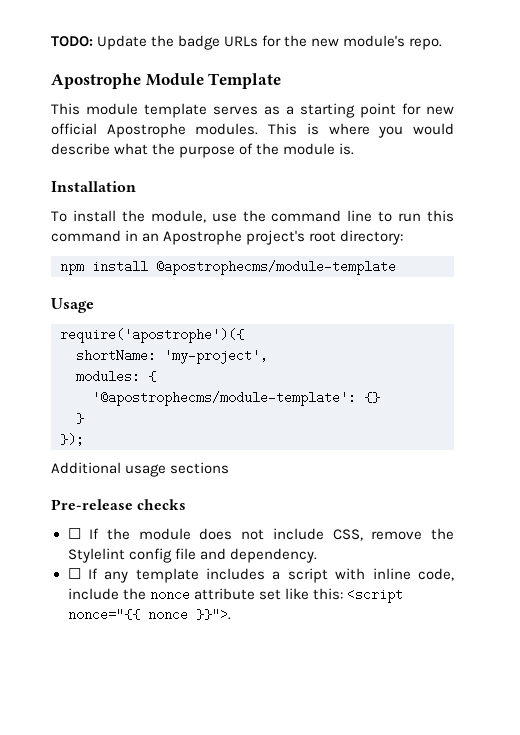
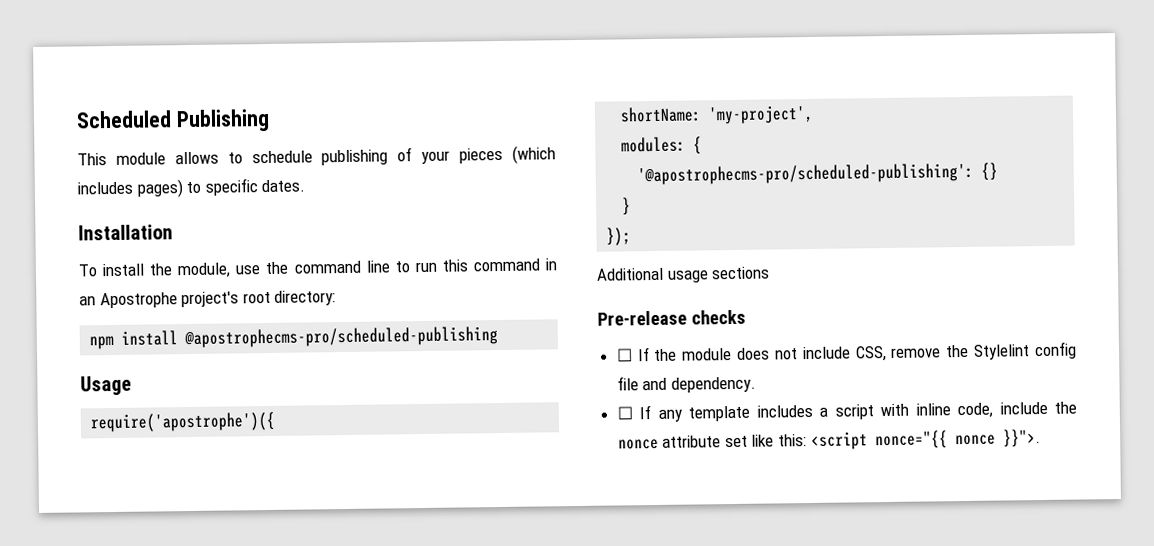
[51,35,443,50] [51,73,282,89] [51,103,454,118] [51,123,455,138] [51,143,355,158] TODO: Update the badge URLs for the new module's repo. // Apostrophe Module Template // This module template serves as a starting point for new official Apostrophe modules. This is where you would describe what the purpose of the module is. -> [76,108,270,133] [77,145,557,166] [77,178,306,198] Scheduled Publishing // This module allows to schedule publishing of your pieces (which includes pages) to specific dates.
[156,260,396,275] @apostrophecms/module-template -> [184,326,499,349] @apostrophecms-pro/scheduled-publishing
[92,391,356,406] '@apostrophecms/module-template': -> [637,162,975,186] '@apostrophecms-pro/scheduled-publishing':

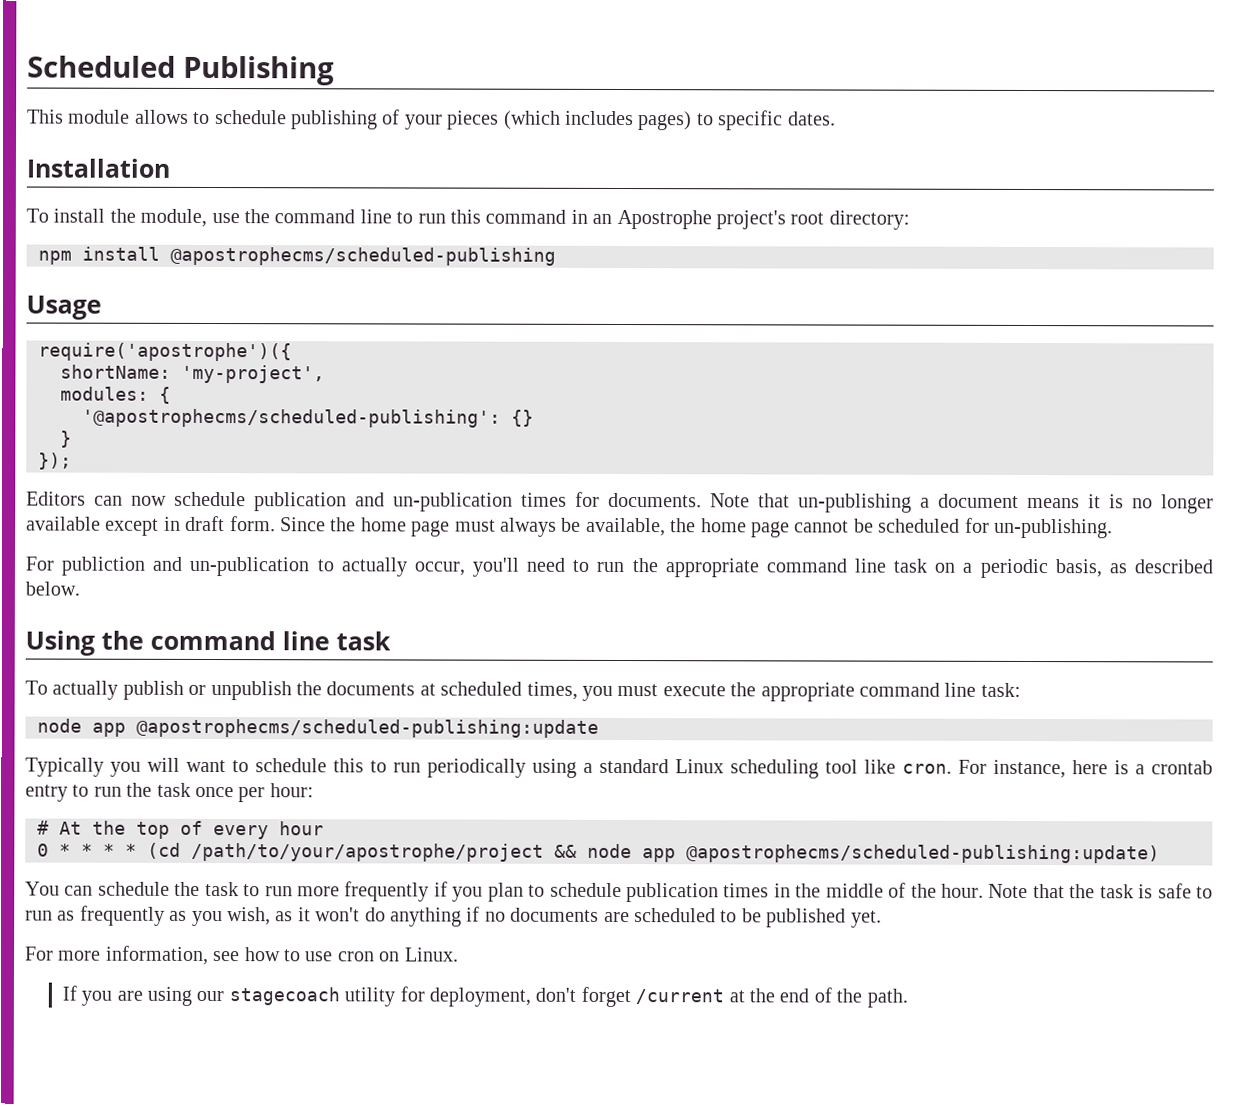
[184,326,499,349] @apostrophecms-pro/scheduled-publishing -> [170,246,556,266] @apostrophecms/scheduled-publishing
[637,162,975,186] '@apostrophecms-pro/scheduled-publishing': -> [82,408,501,428] '@apostrophecms/scheduled-publishing':
[596,266,771,283] [597,309,746,326] [615,341,1077,362] [616,376,756,393] [616,401,1077,422] [617,429,1041,451] Additional usage sections // Pre-release checks // ☐ If the module does not include CSS, remove the Stylelint config file and dependency. // ☐ If any template includes a script with inline code, include the nonce attribute set like this: <script nonce="{{ nonce }}">. -> [26,491,1214,514] [26,515,1113,539] [25,556,1213,579] [25,581,80,596] [25,630,391,656] [25,680,1021,702] [37,718,599,738] [25,757,1213,779] [25,782,314,803] [37,820,324,840] [37,842,1160,864] [25,881,1213,903] [25,905,882,928] [25,945,459,965] [61,985,908,1008] Editors can now schedule publication and un-publication times for documents. Note that un-publishing a document means it is no longer available except in draft form. Since the home page must always be available, the home page cannot be scheduled for un-publishing. // For publiction and un-publication to actually occur, you'll need to run the appropriate command line task on a periodic basis, as described below. // Using the command line task // To actually publish or unpublish the documents at scheduled times, you must execute the appropriate command line task: // node app @apostrophecms/scheduled-publishing:update // Typically you will want to schedule this to run periodically using a standard Linux scheduling tool like cron. For instance, here is a crontab entry to run the task once per hour: // # At the top of every hour // 0 * * * * (cd /path/to/your/apostrophe/project && node app @apostrophecms/scheduled-publishing:update) // You can schedule the task to run more frequently if you plan to schedule publication times in the middle of the hour. Note that the task is safe to run as frequently as you wish, as it won't do anything if no documents are scheduled to be published yet. // For more information, see how to use cron on Linux. // If you are using our stagecoach utility for deployment, don't forget /current at the end of the path.

